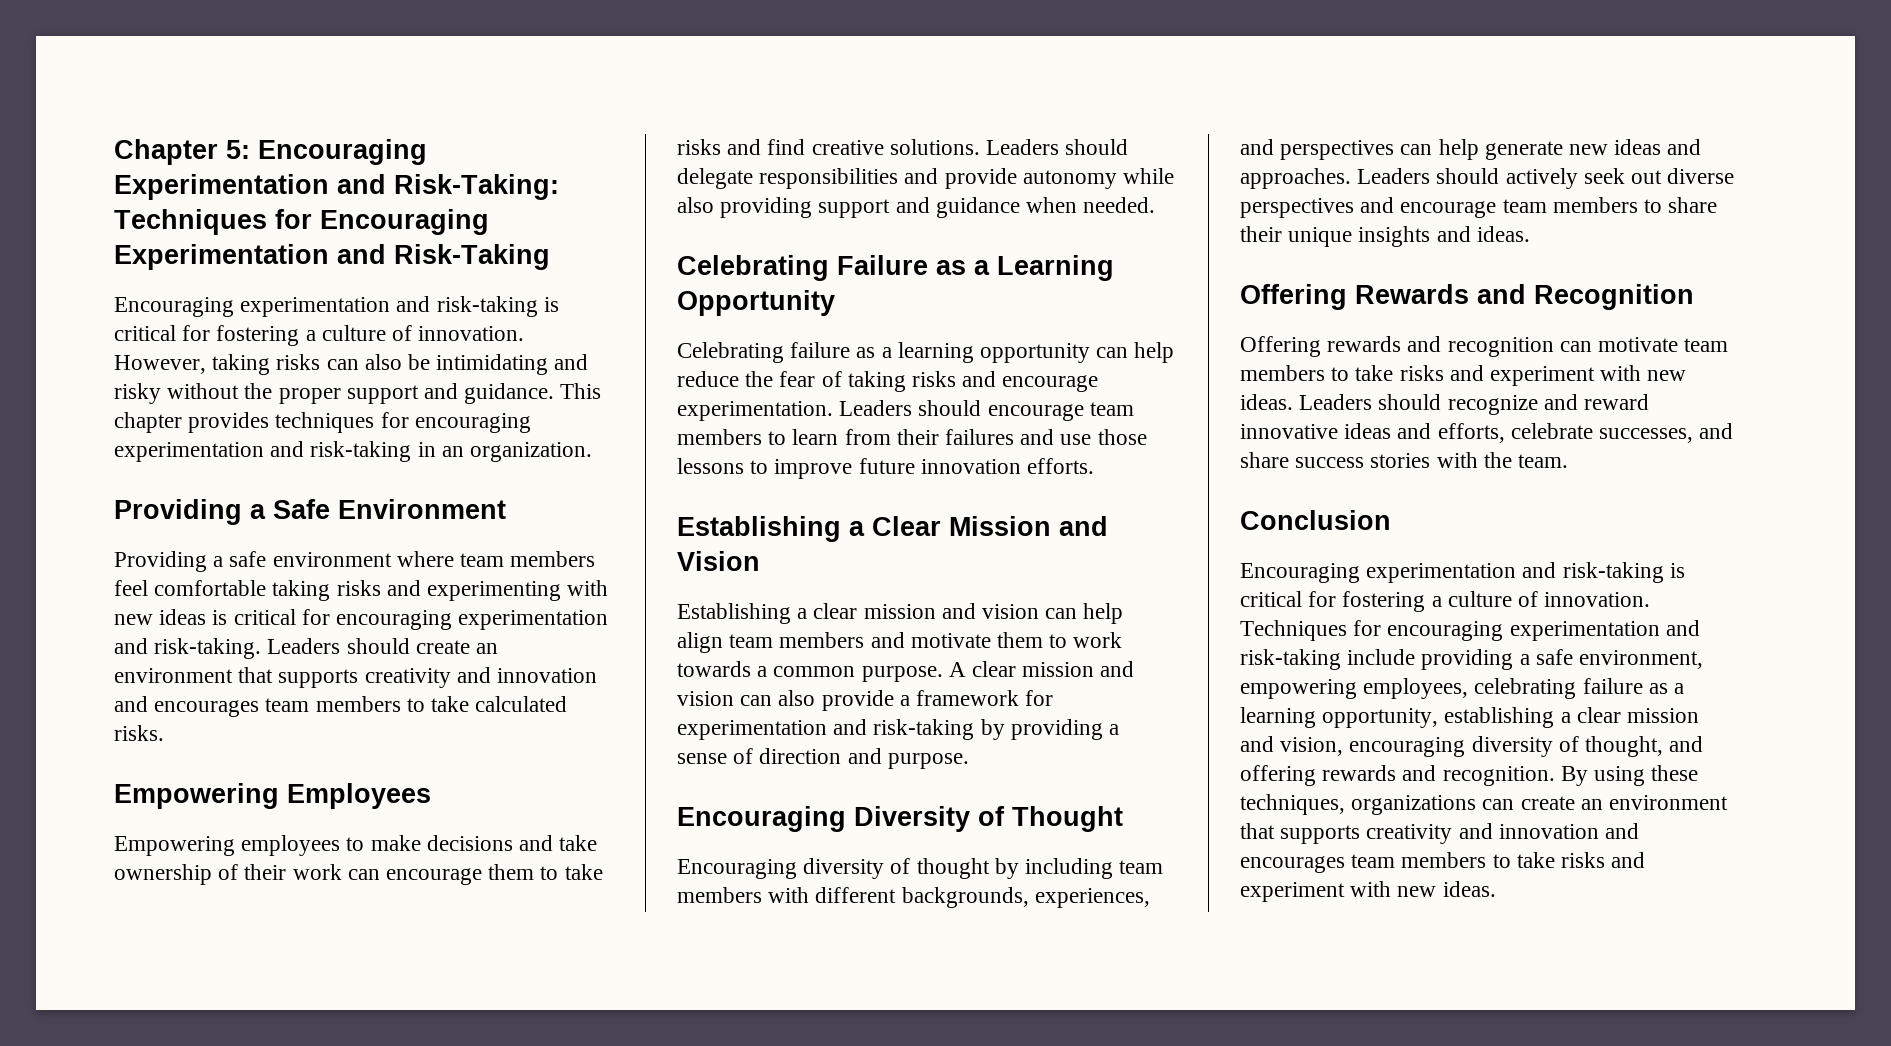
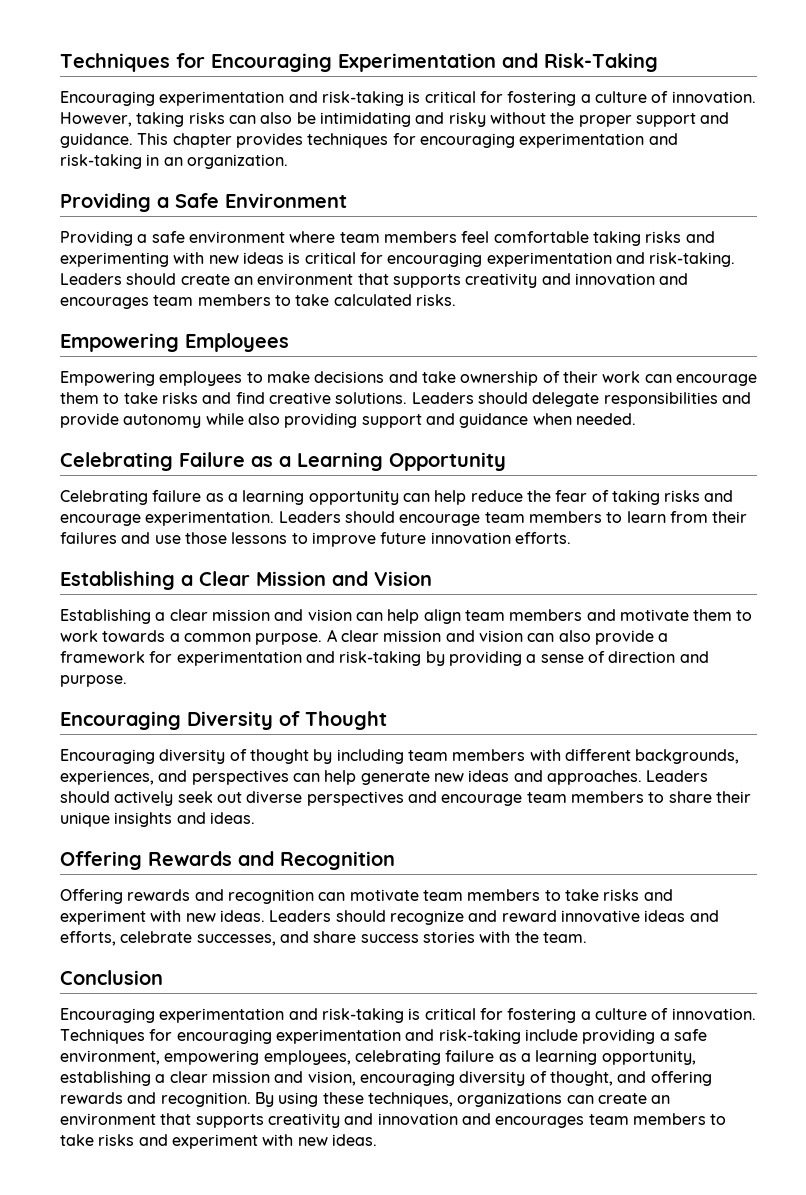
[114,139,427,165] [114,174,559,200] Chapter 5: Encouraging Experimentation and Risk-Taking: -> (60, 62) none

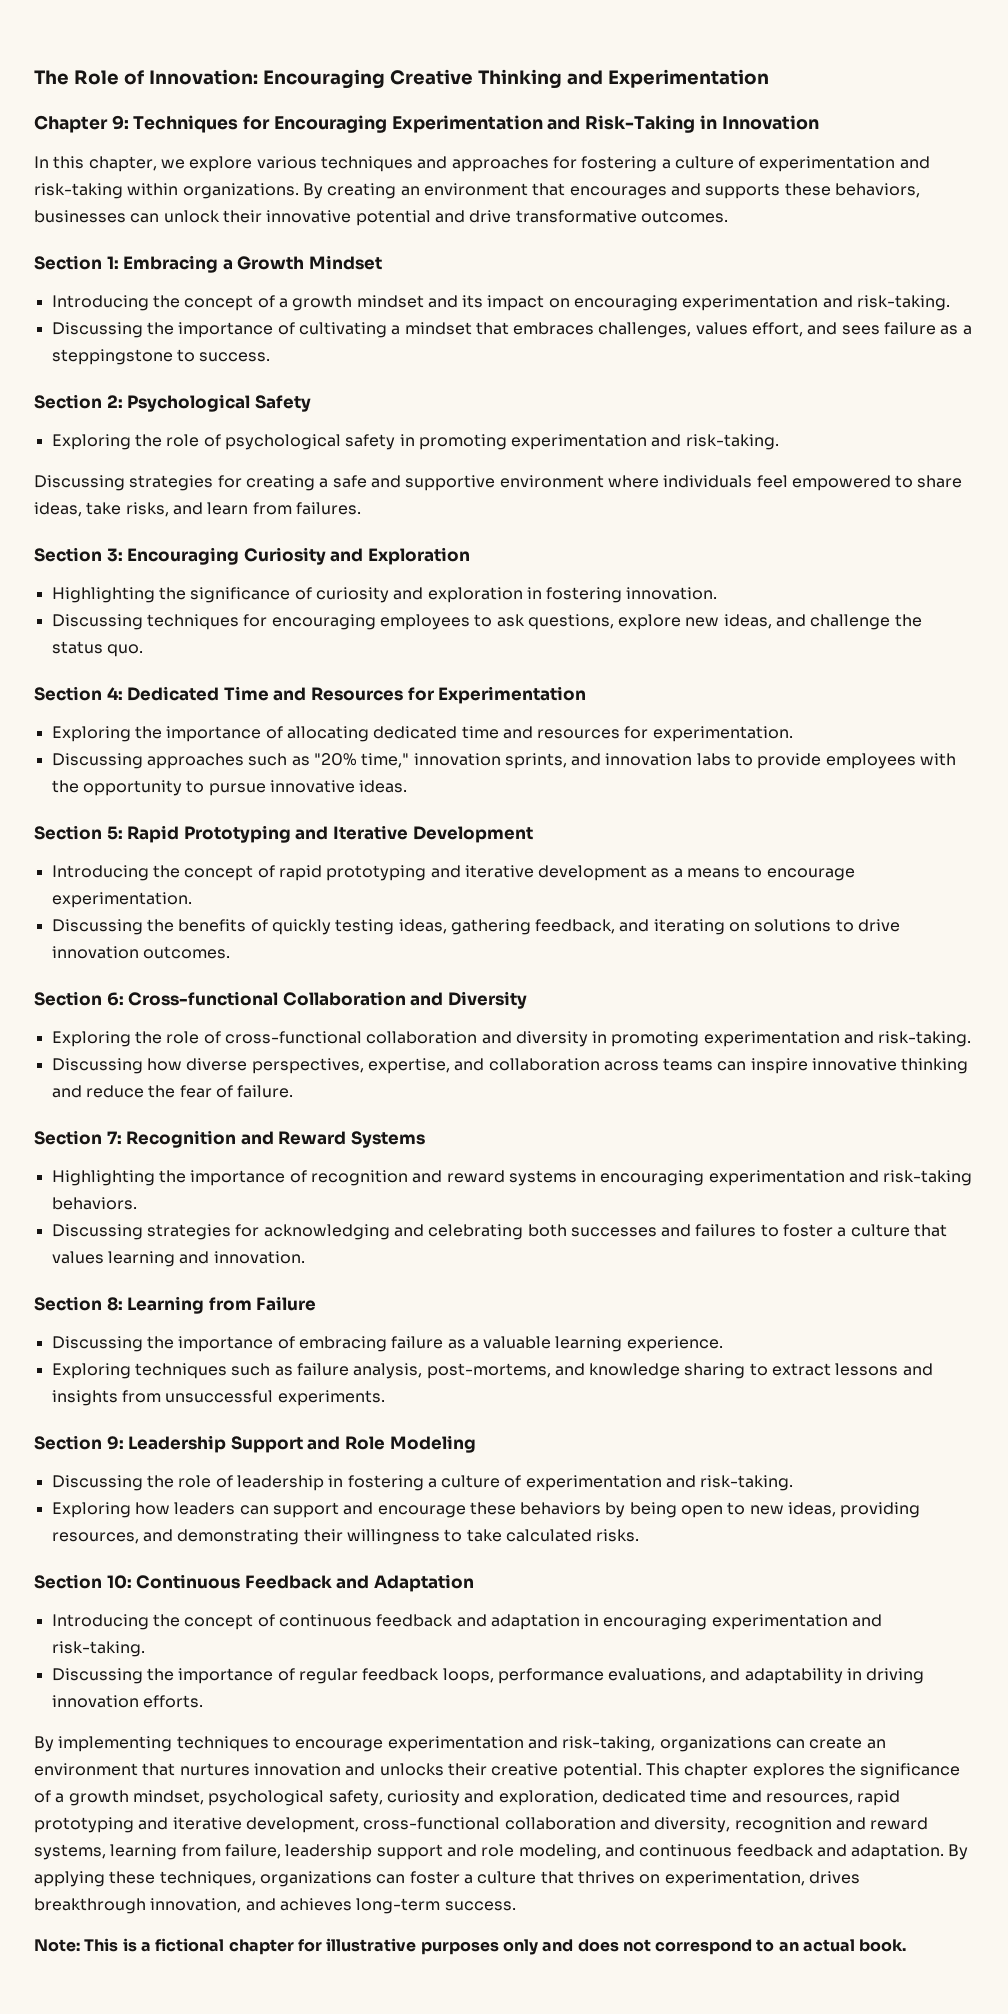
(60, 62) none -> [34,69,769,89] [34,115,129,133] The Role of Innovation: Encouraging Creative Thinking and Experimentation // Chapter 9:
[60,91,756,106] [60,112,730,127] [60,133,678,148] [60,154,288,169] [60,193,347,212] [60,231,715,246] [60,252,736,267] [60,273,689,288] [60,294,456,309] [60,333,289,352] [60,371,757,386] [60,392,751,407] [60,413,636,428] [60,452,506,471] [60,490,734,505] [60,511,748,526] [60,532,571,547] [60,571,432,590] [60,609,753,624] [60,629,669,645] [60,651,709,666] [60,675,127,687] [60,711,387,730] [60,749,740,764] [60,770,709,785] [60,791,751,806] [60,812,255,827] [60,851,395,870] [60,889,673,904] [60,910,719,925] [60,931,587,946] [60,970,163,985] [60,1008,756,1023] [60,1029,707,1044] [60,1050,696,1065] [60,1071,712,1086] [60,1092,453,1107] // Encouraging experimentation and risk-taking is critical for fostering a culture of innovation. However, taking risks can also be intimidating and risky without the proper support and guidance. This chapter provides techniques for encouraging experimentation and risk-taking in an organization. // Providing a Safe Environment // Providing a safe environment where team members feel comfortable taking risks and experimenting with new ideas is critical for encouraging experimentation and risk-taking. Leaders should create an environment that supports creativity and innovation and encourages team members to take calculated risks. // Empowering Employees // Empowering employees to make decisions and take ownership of their work can encourage them to take risks and find creative solutions. Leaders should delegate responsibilities and provide autonomy while also providing support and guidance when needed. // Celebrating Failure as a Learning Opportunity // Celebrating failure as a learning opportunity can help reduce the fear of taking risks and encourage experimentation. Leaders should encourage team members to learn from their failures and use those lessons to improve future innovation efforts. // Establishing a Clear Mission and Vision // Establishing a clear mission and vision can help align team members and motivate them to work towards a common purpose. A clear mission and vision can also provide a framework for experimentation and risk-taking by providing a sense of direction and purpose. // Encouraging Diversity of Thought // Encouraging diversity of thought by including team members with different backgrounds, experiences, and perspectives can help generate new ideas and approaches. Leaders should actively seek out diverse perspectives and encourage team members to share their unique insights and ideas. // Offering Rewards and Recognition // Offering rewards and recognition can motivate team members to take risks and experiment with new ideas. Leaders should recognize and reward innovative ideas and efforts, celebrate successes, and share success stories with the team. // Conclusion // Encouraging experimentation and risk-taking is critical for fostering a culture of innovation. Techniques for encouraging experimentation and risk-taking include providing a safe environment, empowering employees, celebrating failure as a learning opportunity, establishing a clear mission and vision, encouraging diversity of thought, and offering rewards and recognition. By using these techniques, -> [699,115,819,130] [34,156,930,172] [34,183,920,199] [34,210,728,226] [34,255,382,273] [51,295,951,311] [51,322,972,338] [51,349,271,365] [34,394,311,412] [51,434,779,450] [34,475,963,491] [34,502,361,517] [34,547,470,565] [51,587,718,603] [51,614,922,630] [51,641,143,657] [34,686,587,704] [51,726,793,742] [51,753,957,769] [51,780,408,796] [34,825,533,843] [51,865,855,881] [51,892,192,908] [51,919,901,935] [51,946,230,959] [34,991,527,1009] [51,1031,972,1047] [51,1058,969,1074] [51,1085,294,1098] [34,1130,425,1148] [51,1170,973,1186] [51,1197,137,1210] [51,1224,948,1240] [51,1251,305,1267] [34,1296,317,1314] [51,1336,723,1352] [51,1363,933,1379] [51,1390,385,1406] [34,1435,476,1453] [51,1475,794,1491] [51,1502,921,1518] [51,1529,640,1545] [34,1574,474,1592] [51,1614,883,1630] [51,1641,145,1657] [51,1668,925,1684] [51,1695,203,1708] [34,1736,656,1752] in Innovation // In this chapter, we explore various techniques and approaches for fostering a culture of experimentation and risk-taking within organizations. By creating an environment that encourages and supports these behaviors, businesses can unlock their innovative potential and drive transformative outcomes. // Section 1: Embracing a Growth Mindset // Introducing the concept of a growth mindset and its impact on encouraging experimentation and risk-taking. // Discussing the importance of cultivating a mindset that embraces challenges, values effort, and sees failure as a steppingstone to success. // Section 2: Psychological Safety // Exploring the role of psychological safety in promoting experimentation and risk-taking. // Discussing strategies for creating a safe and supportive environment where individuals feel empowered to share ideas, take risks, and learn from failures. // Section 3: Encouraging Curiosity and Exploration // Highlighting the significance of curiosity and exploration in fostering innovation. // Discussing techniques for encouraging employees to ask questions, explore new ideas, and challenge the status quo. // Section 4: Dedicated Time and Resources for Experimentation // Exploring the importance of allocating dedicated time and resources for experimentation. // Discussing approaches such as "20% time," innovation sprints, and innovation labs to provide employees with the opportunity to pursue innovative ideas. // Section 5: Rapid Prototyping and Iterative Development // Introducing the concept of rapid prototyping and iterative development as a means to encourage experimentation. // Discussing the benefits of quickly testing ideas, gathering feedback, and iterating on solutions to drive innovation outcomes. // Section 6: Cross-functional Collaboration and Diversity // Exploring the role of cross-functional collaboration and diversity in promoting experimentation and risk-taking. // Discussing how diverse perspectives, expertise, and collaboration across teams can inspire innovative thinking and reduce the fear of failure. // Section 7: Recognition and Reward Systems // Highlighting the importance of recognition and reward systems in encouraging experimentation and risk-taking behaviors. // Discussing strategies for acknowledging and celebrating both successes and failures to foster a culture that values learning and innovation. // Section 8: Learning from Failure // Discussing the importance of embracing failure as a valuable learning experience. // Exploring techniques such as failure analysis, post-mortems, and knowledge sharing to extract lessons and insights from unsuccessful experiments. // Section 9: Leadership Support and Role Modeling // Discussing the role of leadership in fostering a culture of experimentation and risk-taking. // Exploring how leaders can support and encourage these behaviors by being open to new ideas, providing resources, and demonstrating their willingness to take calculated risks. // Section 10: Continuous Feedback and Adaptation // Introducing the concept of continuous feedback and adaptation in encouraging experimentation and risk-taking. // Discussing the importance of regular feedback loops, performance evaluations, and adaptability in driving innovation efforts. // By implementing techniques to encourage experimentation and risk-taking,
[195,1113,727,1128] [60,1134,377,1149] supports creativity and innovation and encourages team members to take risks and experiment with new ideas. -> [179,1763,961,1779] [34,1790,901,1806] [34,1817,929,1833] [34,1844,969,1860] [34,1871,860,1887] [34,1898,516,1914] [34,1938,907,1955] nurtures innovation and unlocks their creative potential. This chapter explores the significance of a growth mindset, psychological safety, curiosity and exploration, dedicated time and resources, rapid prototyping and iterative development, cross-functional collaboration and diversity, recognition and reward systems, learning from failure, leadership support and role modeling, and continuous feedback and adaptation. By applying these techniques, organizations can foster a culture that thrives on experimentation, drives breakthrough innovation, and achieves long-term success. // Note: This is a fictional chapter for illustrative purposes only and does not correspond to an actual book.

